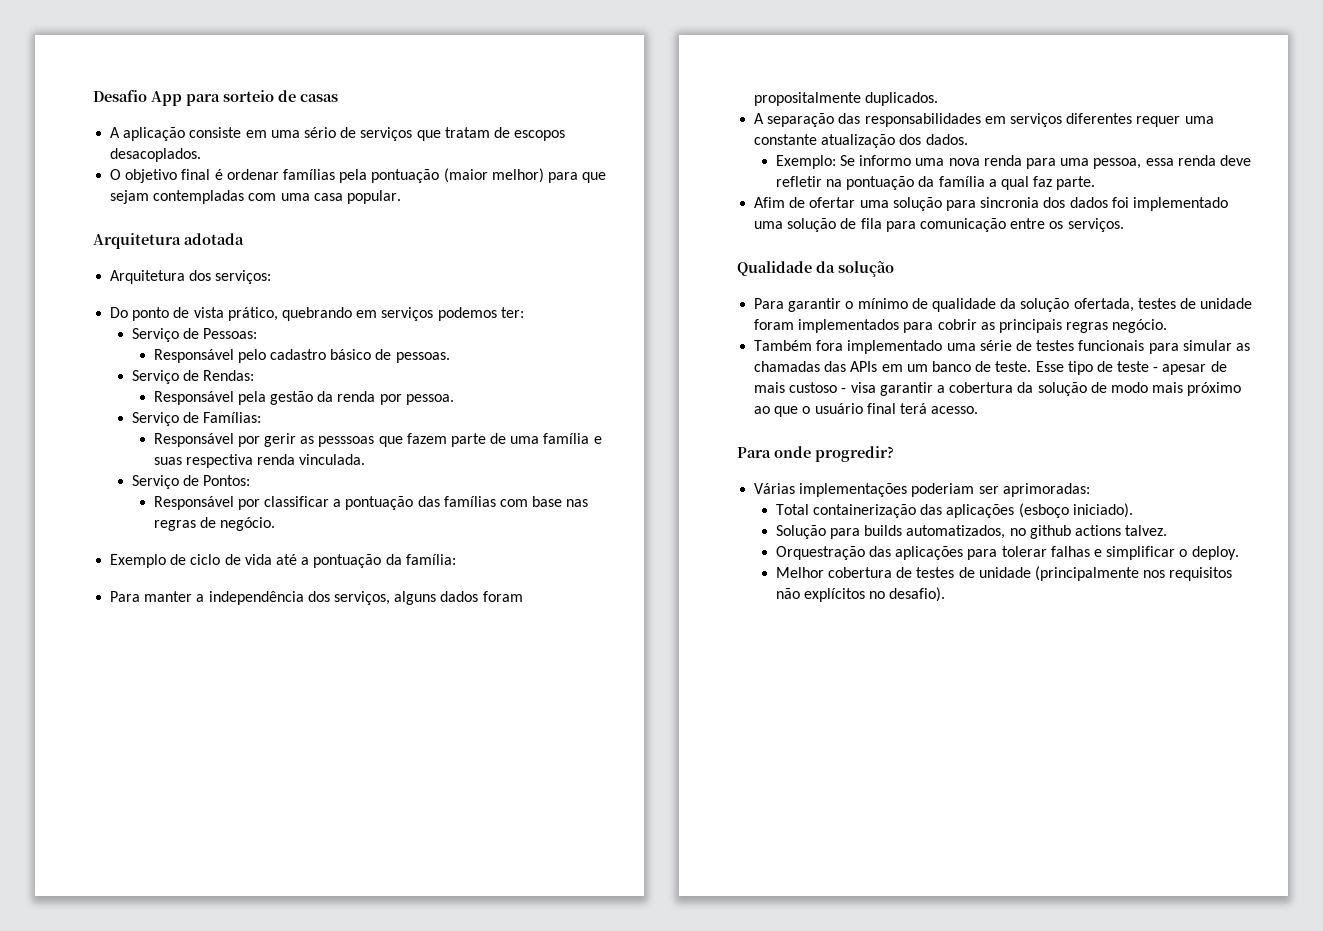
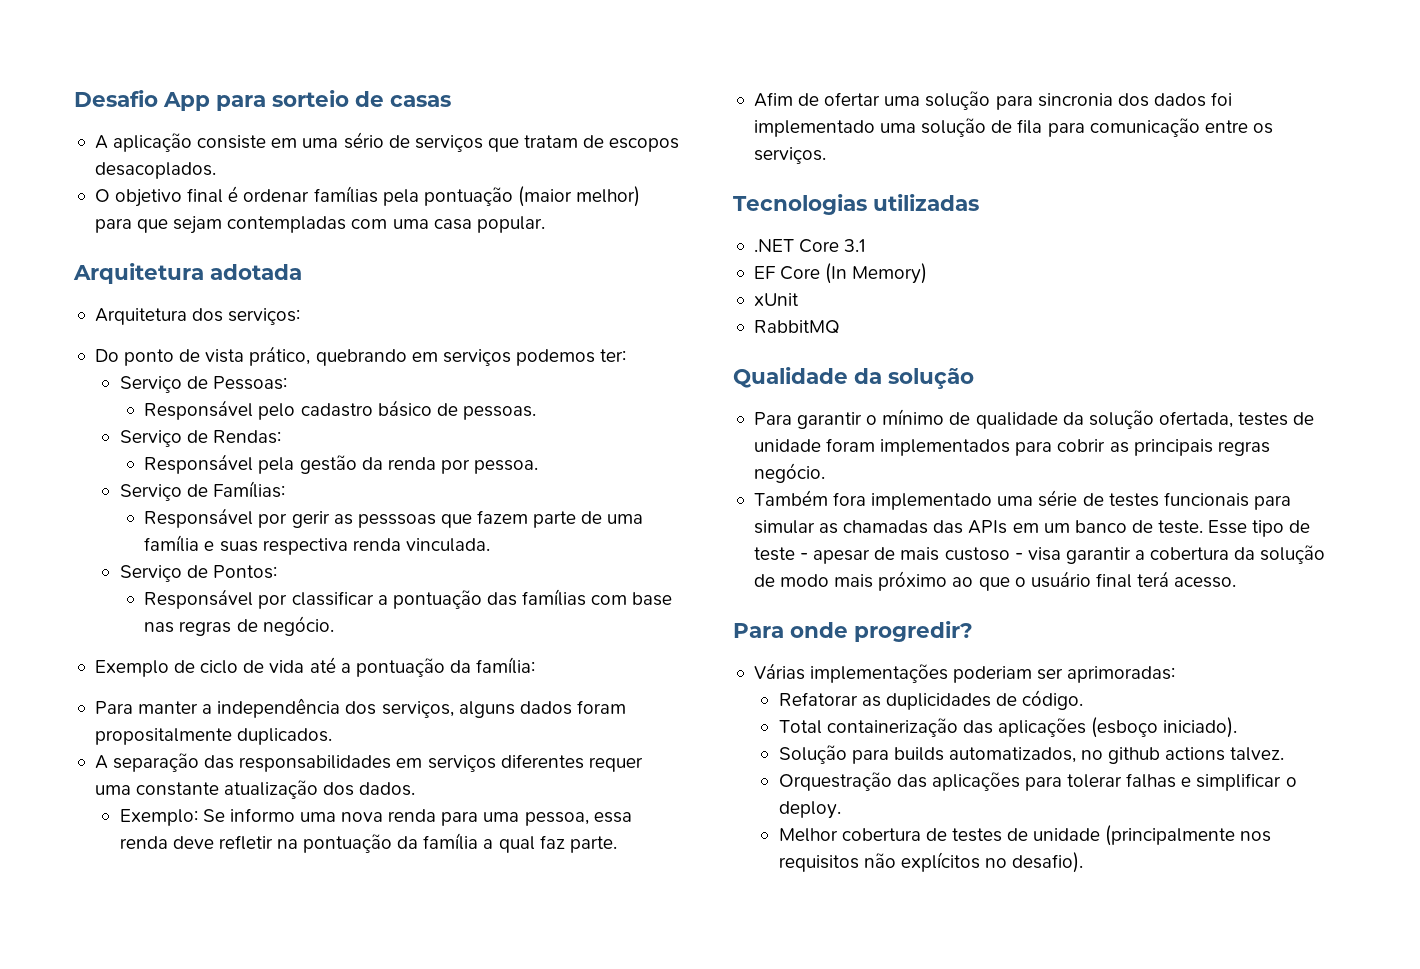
(1124, 225) none -> [733,194,979,215] [753,239,866,253] [753,263,928,284] [753,293,799,306] [753,320,840,334] // Tecnologias utilizadas // .NET Core 3.1 // EF Core (In Memory) // xUnit // RabbitMQ
(1090, 490) none -> [778,690,1084,710] // Refatorar as duplicidades de código.

